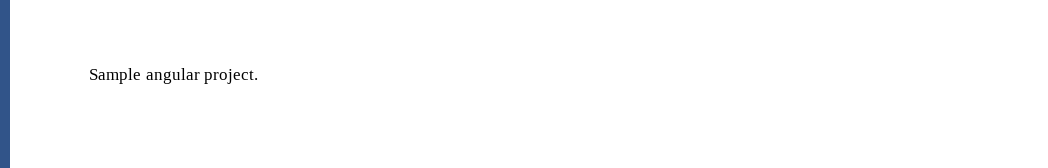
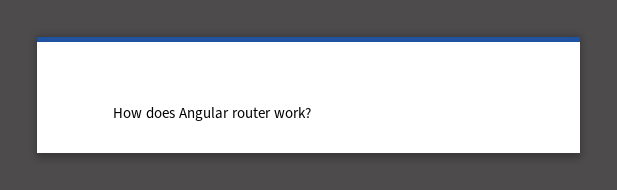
[89,68,259,84] Sample angular project. -> [113,107,312,121] How does Angular router work?

